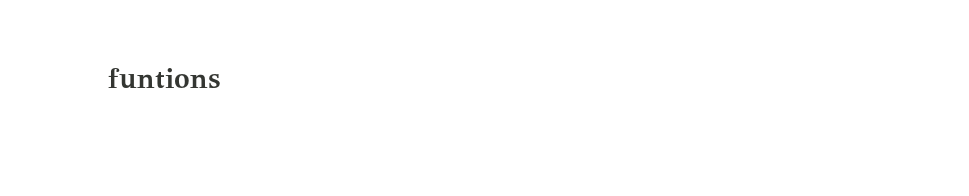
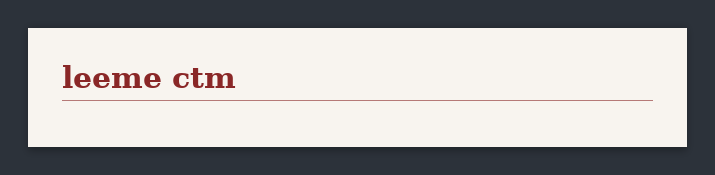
[108,68,220,89] funtions -> [62,65,236,88] leeme ctm

